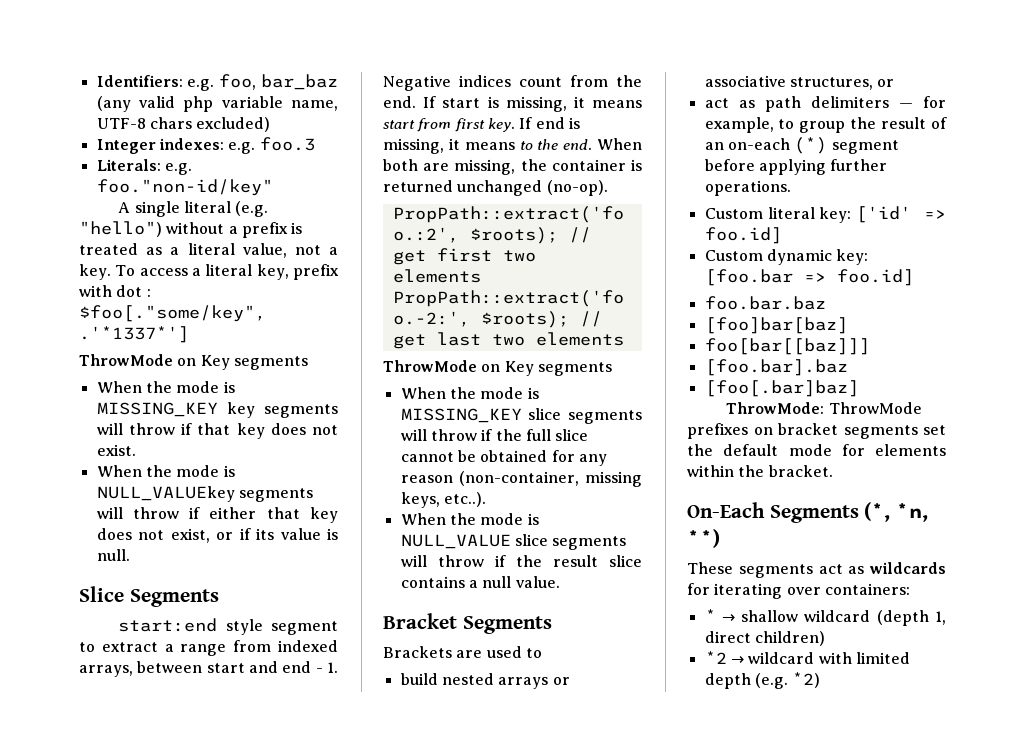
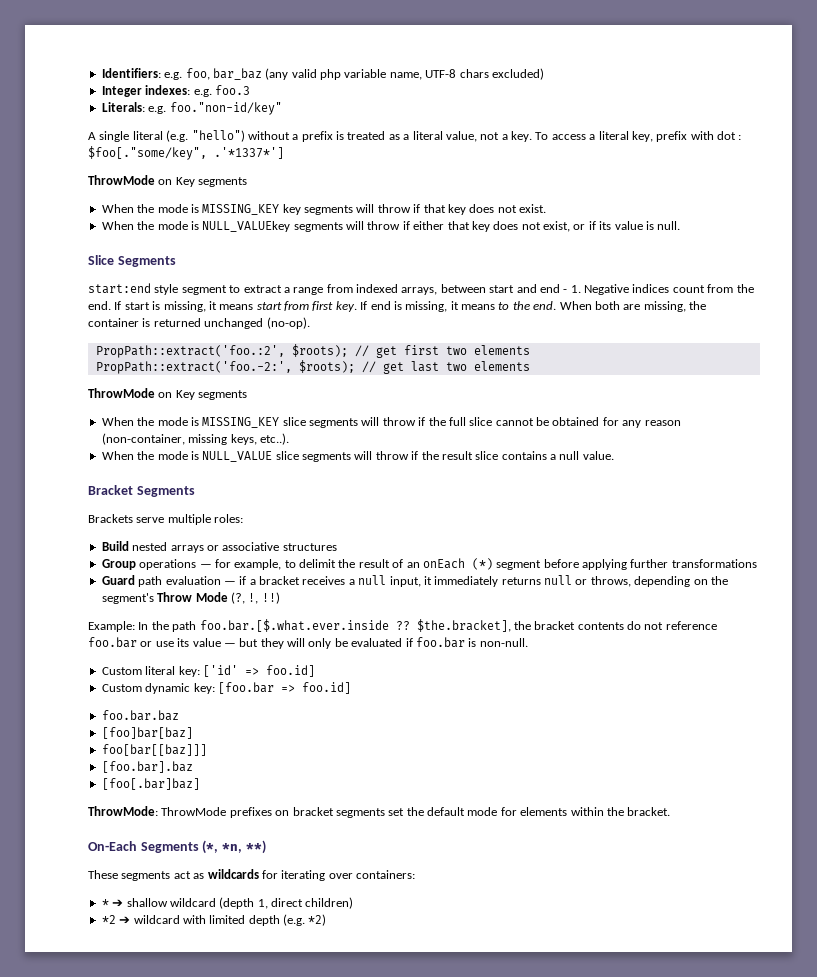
[456,646,542,658] [400,673,570,689] [704,75,895,90] [704,96,889,112] are used to // build nested arrays or associative structures, or // act as path delimiters -> [136,514,244,525] [101,541,337,553] [101,559,197,570] serve multiple roles: // Build nested arrays or associative structures // Group operations
[799,121,846,133] group -> [299,559,336,568] delimit
[727,138,790,150] on-each -> [422,558,465,569] onEach
[704,180,791,196] operations. -> [671,559,757,568] [101,575,728,587] [101,592,280,604] [88,619,717,632] [88,637,528,649] transformations // Guard path evaluation — if a bracket receives a null input, it immediately returns null or throws, depending on the segment's Throw Mode (?, !, !!) // Example: In the path foo.bar.[$.what.ever.inside ?? $the.bracket], the bracket contents do not reference foo.bar or use its value — but they will only be evaluated if foo.bar is non-null.
[721,614,735,622] → -> [112,899,124,907] ➔
[730,656,744,664] → -> [119,916,131,924] ➔

